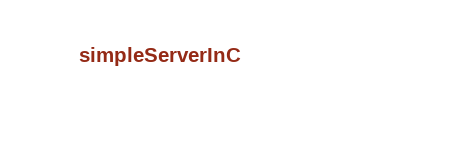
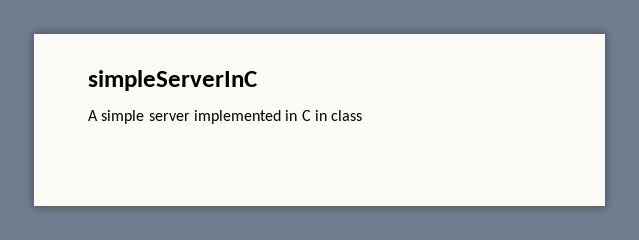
(241, 56) none -> [88,110,363,124] // A simple server implemented in C in class

